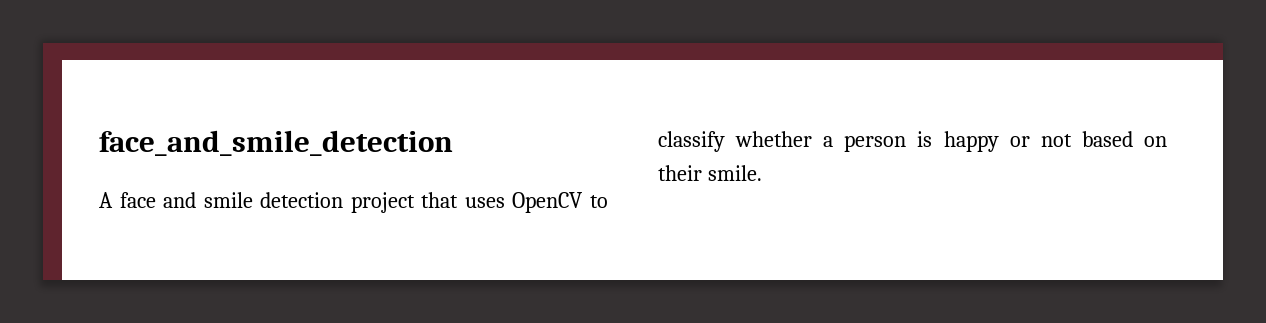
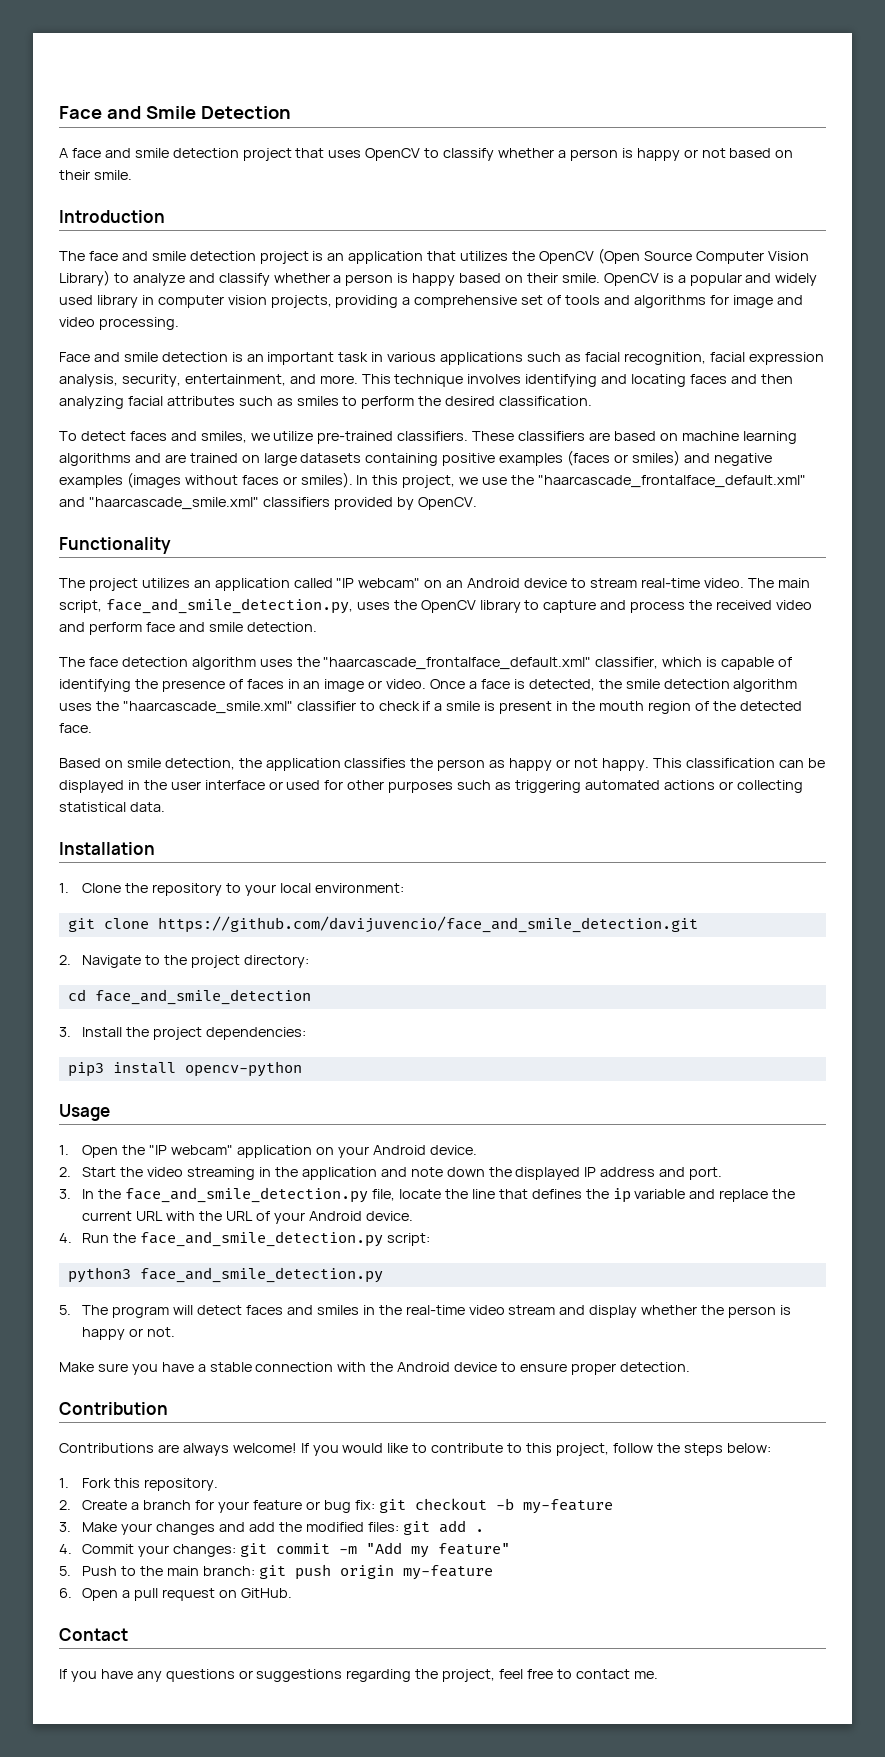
[99,130,453,156] face_and_smile_detection -> [59,106,291,119] Face and Smile Detection
(762, 173) none -> [59,210,165,223] [59,248,809,264] [59,270,818,286] [59,295,803,308] [59,317,179,330] [59,352,824,365] [59,374,793,387] [59,396,593,409] [59,431,797,444] [59,450,772,466] [59,472,806,488] [59,497,477,510] [59,537,171,554] [59,578,810,591] [59,598,812,614] [59,622,317,635] [59,657,793,670] [59,679,798,692] [59,701,802,714] [59,723,92,733] [59,758,825,771] [59,780,803,793] [59,802,165,812] [59,842,155,855] [59,883,404,896] [67,916,698,933] [59,955,310,968] [67,989,311,1005] [59,1027,307,1040] [67,1061,302,1077] [59,1104,110,1121] [59,1145,477,1158] [59,1167,723,1180] [59,1187,796,1203] [82,1211,413,1224] [59,1231,431,1247] [67,1267,383,1283] [59,1305,791,1318] [82,1327,176,1340] [59,1362,690,1375] [59,1402,168,1415] [59,1443,771,1456] [59,1478,219,1491] [59,1498,613,1514] [59,1520,484,1535] [59,1542,511,1558] [59,1564,493,1580] [59,1588,292,1601] [59,1628,128,1641] [59,1669,658,1682] // Introduction // The face and smile detection project is an application that utilizes the OpenCV (Open Source Computer Vision Library) to analyze and classify whether a person is happy based on their smile. OpenCV is a popular and widely used library in computer vision projects, providing a comprehensive set of tools and algorithms for image and video processing. // Face and smile detection is an important task in various applications such as facial recognition, facial expression analysis, security, entertainment, and more. This technique involves identifying and locating faces and then analyzing facial attributes such as smiles to perform the desired classification. // To detect faces and smiles, we utilize pre-trained classifiers. These classifiers are based on machine learning algorithms and are trained on large datasets containing positive examples (faces or smiles) and negative examples (images without faces or smiles). In this project, we use the "haarcascade_frontalface_default.xml" and "haarcascade_smile.xml" classifiers provided by OpenCV. // Functionality // The project utilizes an application called "IP webcam" on an Android device to stream real-time video. The main script, face_and_smile_detection.py, uses the OpenCV library to capture and process the received video and perform face and smile detection. // The face detection algorithm uses the "haarcascade_frontalface_default.xml" classifier, which is capable of identifying the presence of faces in an image or video. Once a face is detected, the smile detection algorithm uses the "haarcascade_smile.xml" classifier to check if a smile is present in the mouth region of the detected face. // Based on smile detection, the application classifies the person as happy or not happy. This classification can be displayed in the user interface or used for other purposes such as triggering automated actions or collecting statistical data. // Installation // 1. Clone the repository to your local environment: // git clone https://github.com/davijuvencio/face_and_smile_detection.git // 2. Navigate to the project directory: // cd face_and_smile_detection // 3. Install the project dependencies: // pip3 install opencv-python // Usage // 1. Open the "IP webcam" application on your Android device. // 2. Start the video streaming in the application and note down the displayed IP address and port. // 3. In the face_and_smile_detection.py file, locate the line that defines the ip variable and replace the current URL with the URL of your Android device. // 4. Run the face_and_smile_detection.py script: // python3 face_and_smile_detection.py // 5. The program will detect faces and smiles in the real-time video stream and display whether the person is happy or not. // Make sure you have a stable connection with the Android device to ensure proper detection. // Contribution // Contributions are always welcome! If you would like to contribute to this project, follow the steps below: // 1. Fork this repository. // 2. Create a branch for your feature or bug fix: git checkout -b my-feature // 3. Make your changes and add the modified files: git add . // 4. Commit your changes: git commit -m "Add my feature" // 5. Push to the main branch: git push origin my-feature // 6. Open a pull request on GitHub. // Contact // If you have any questions or suggestions regarding the project, feel free to contact me.

